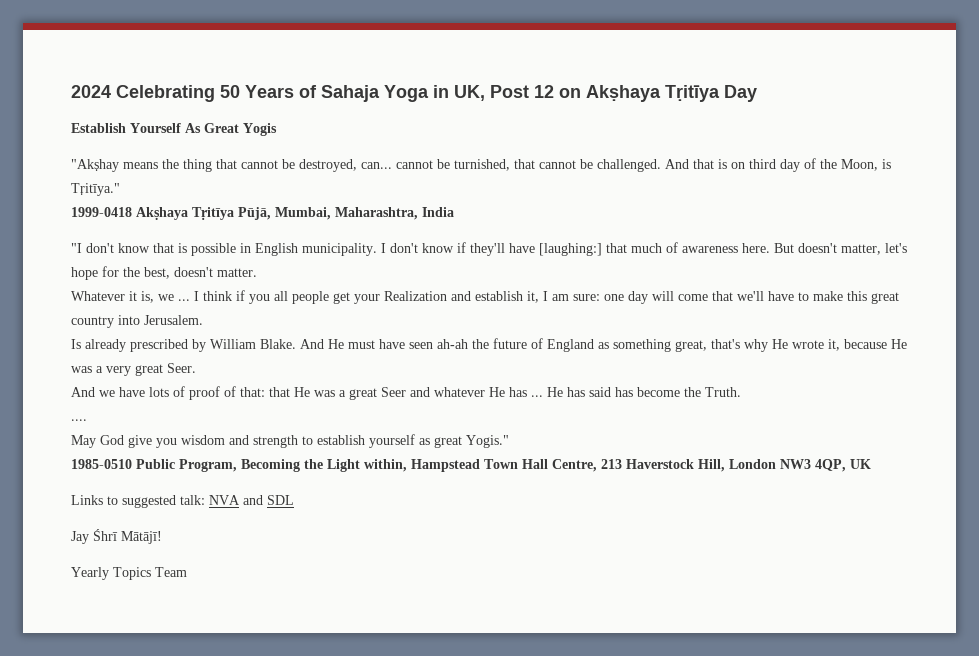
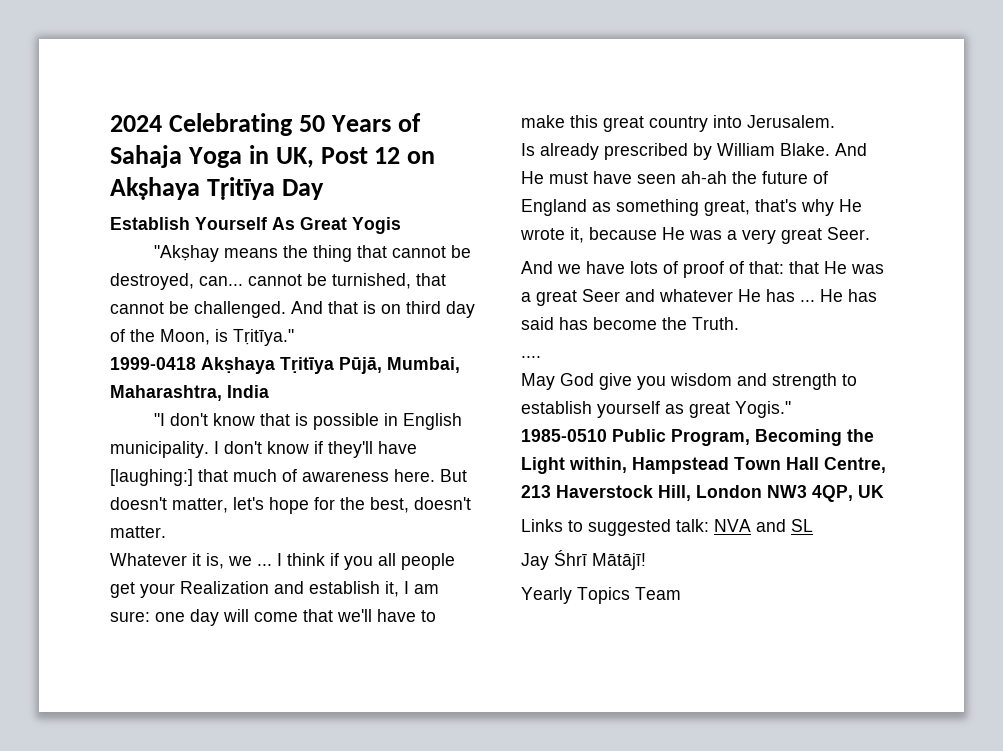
[267,495,294,505] SDL -> [791,519,813,532] SL

